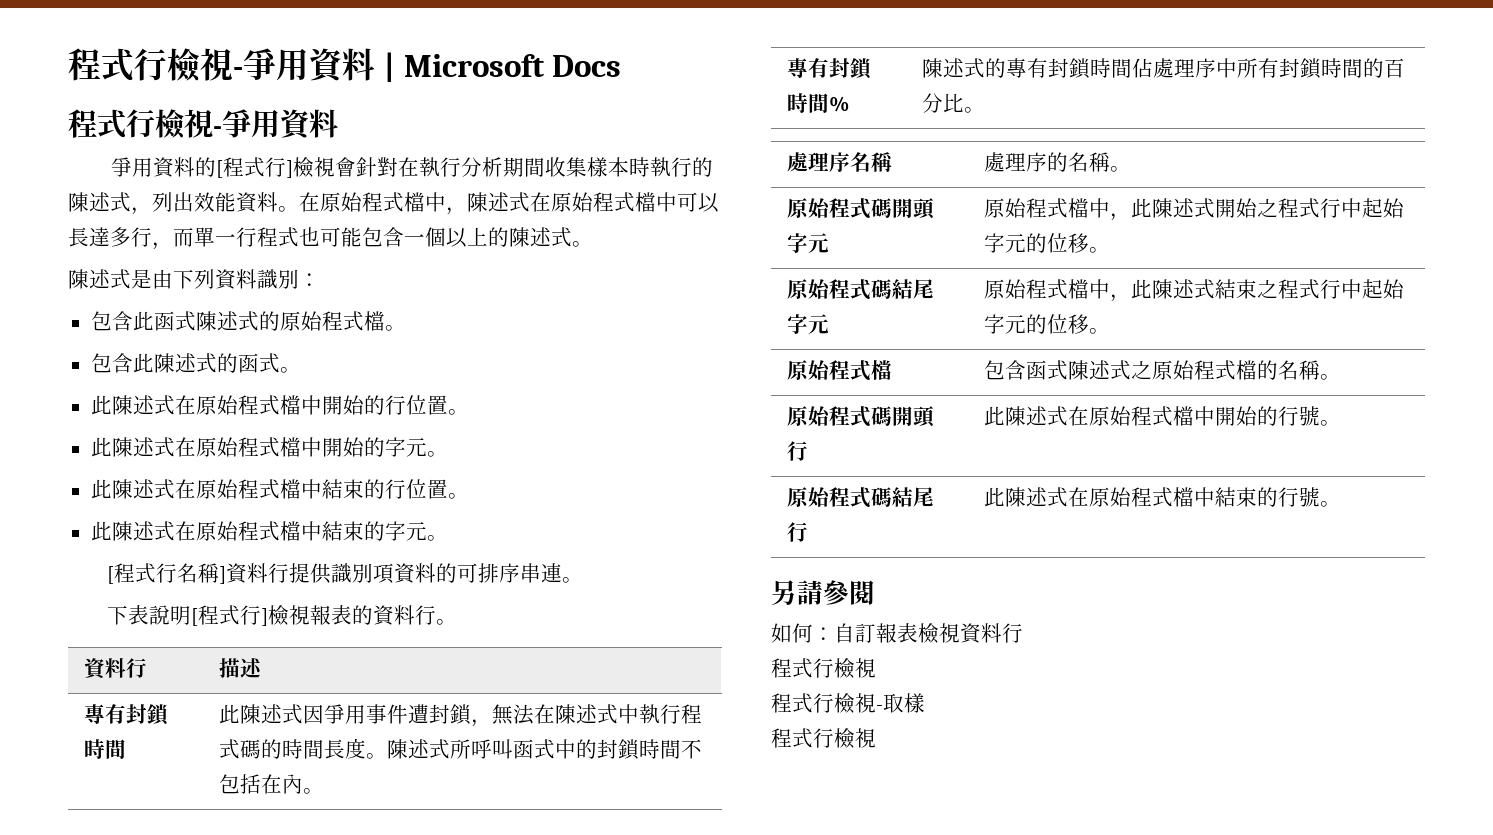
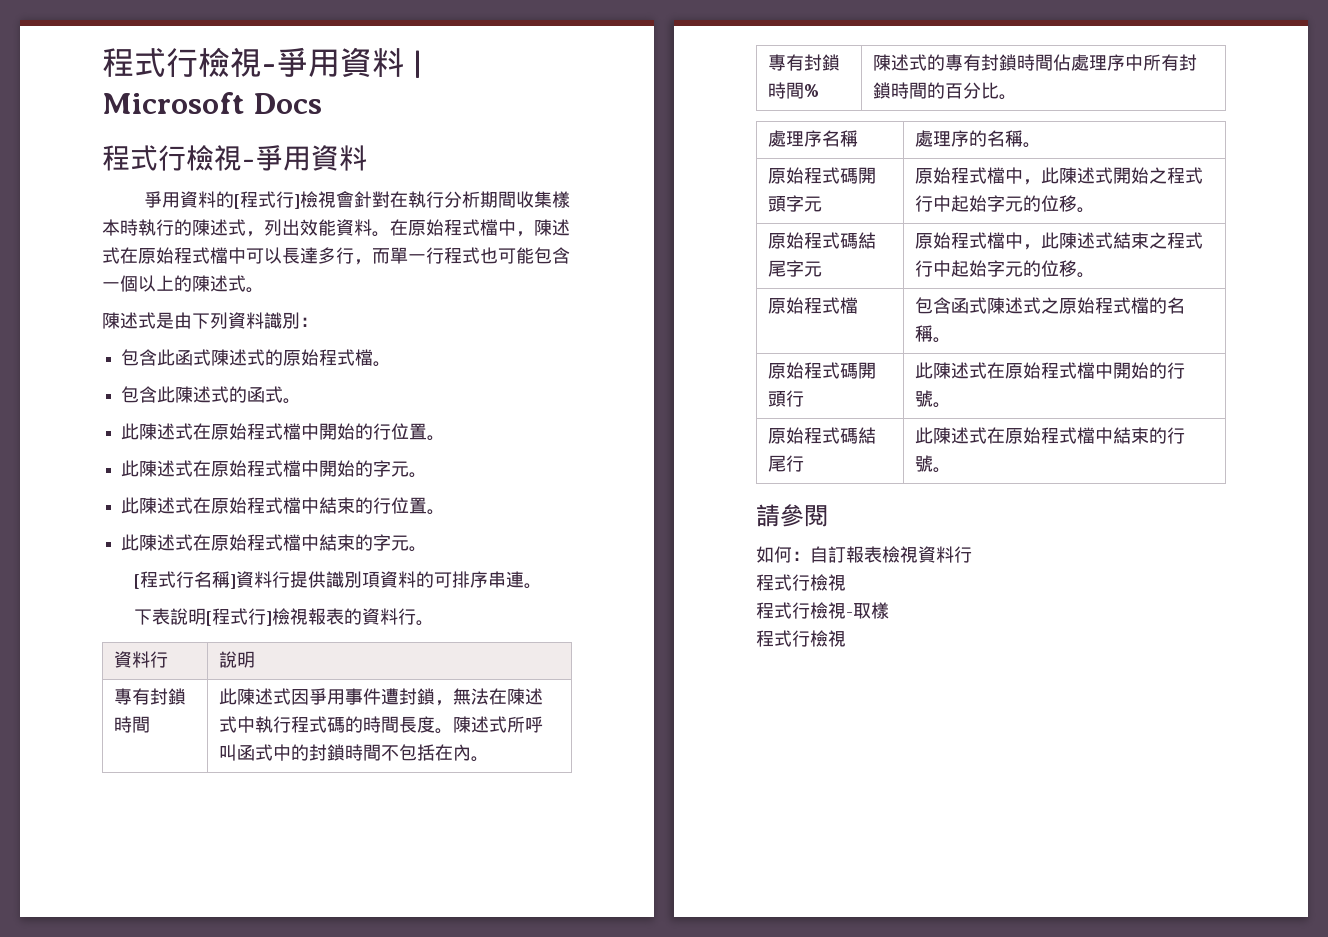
[219,658,263,678] 描述 -> [219,651,256,668] 說明
[771,580,797,605] 另 -> (952, 470) none

